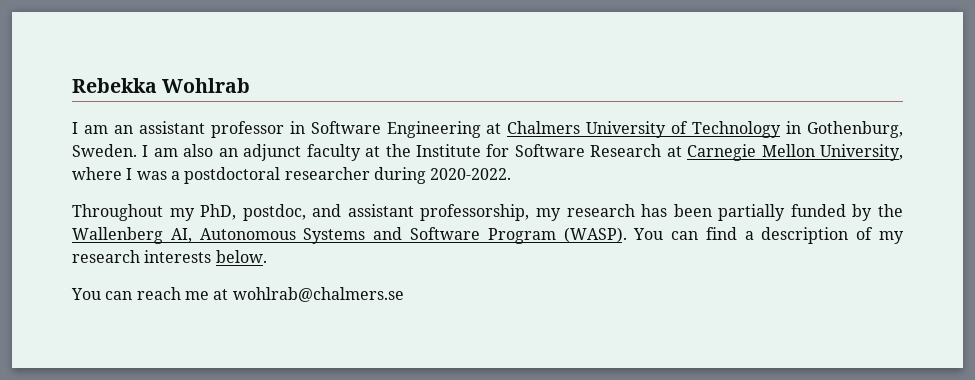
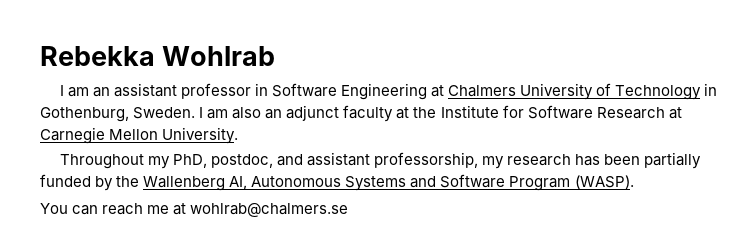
[820,144,903,161] [72,167,512,184] University, where I was a postdoctoral researcher during 2020-2022. -> [162,127,239,144] University.
[633,227,905,244] [72,250,267,263] You can find a description of my research interests below. -> (634, 182) none

